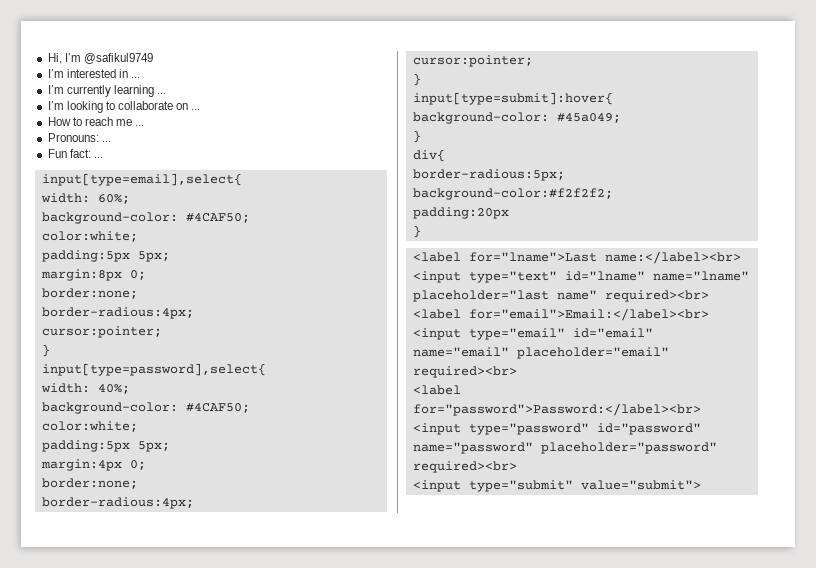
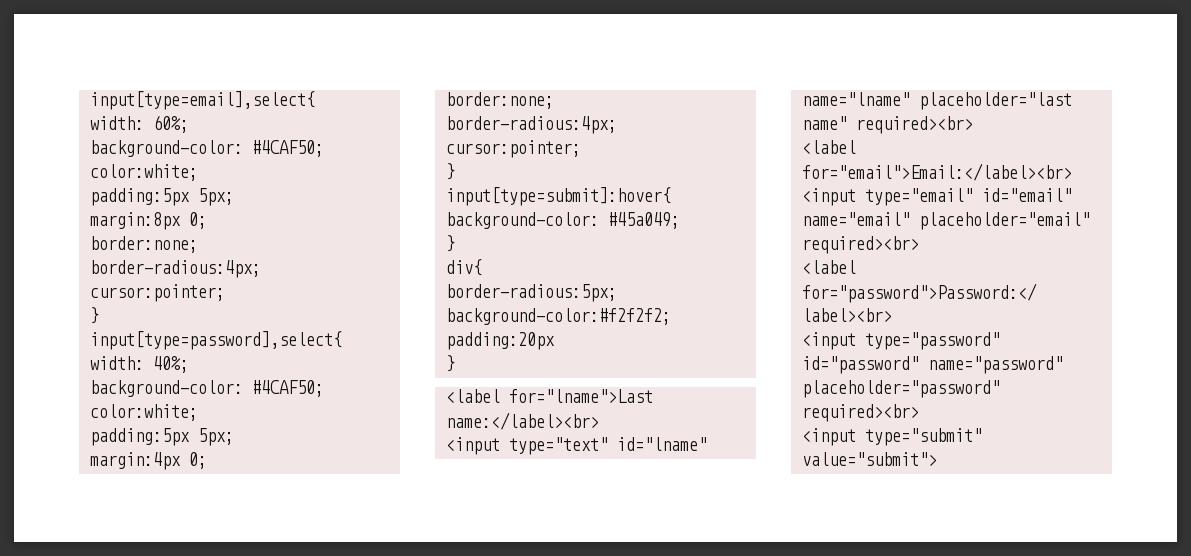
[47,53,153,64] [47,69,140,78] [47,85,166,97] [47,101,201,113] [47,117,145,126] [47,133,111,142] [47,149,103,158] Hi, I’m @safikul9749 // I’m interested in ... // I’m currently learning ... // I’m looking to collaborate on ... // How to reach me ... // Pronouns: ... // Fun fact: ... // -> (89, 100) none

